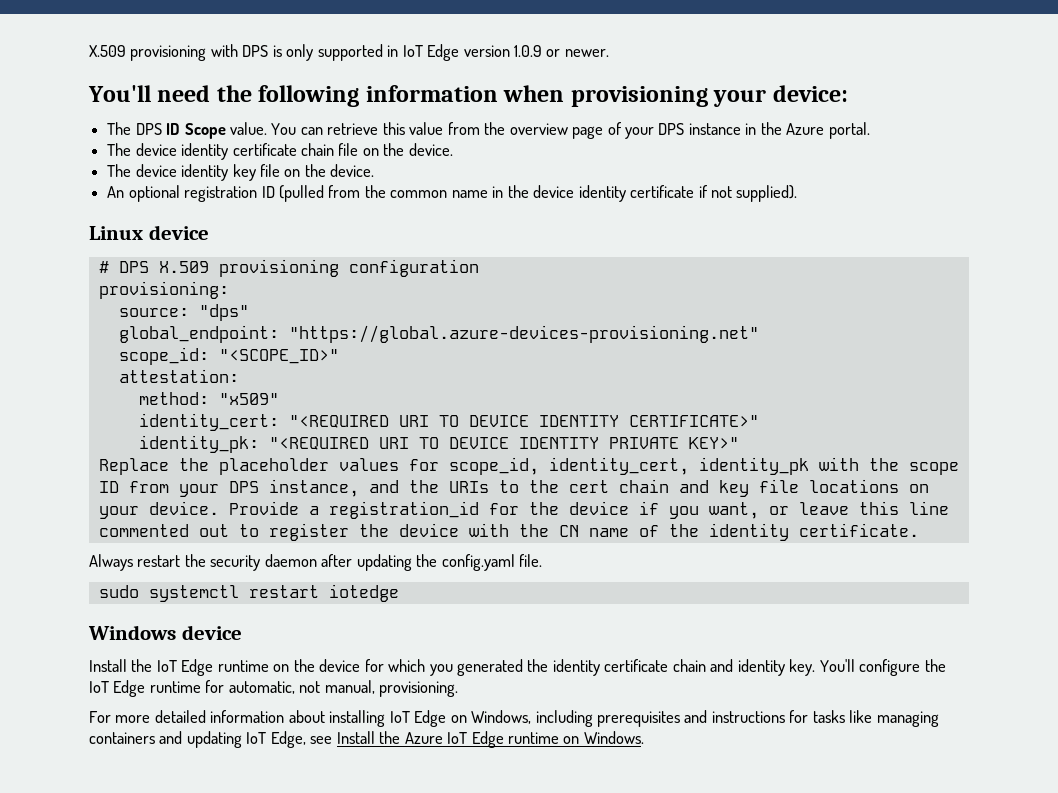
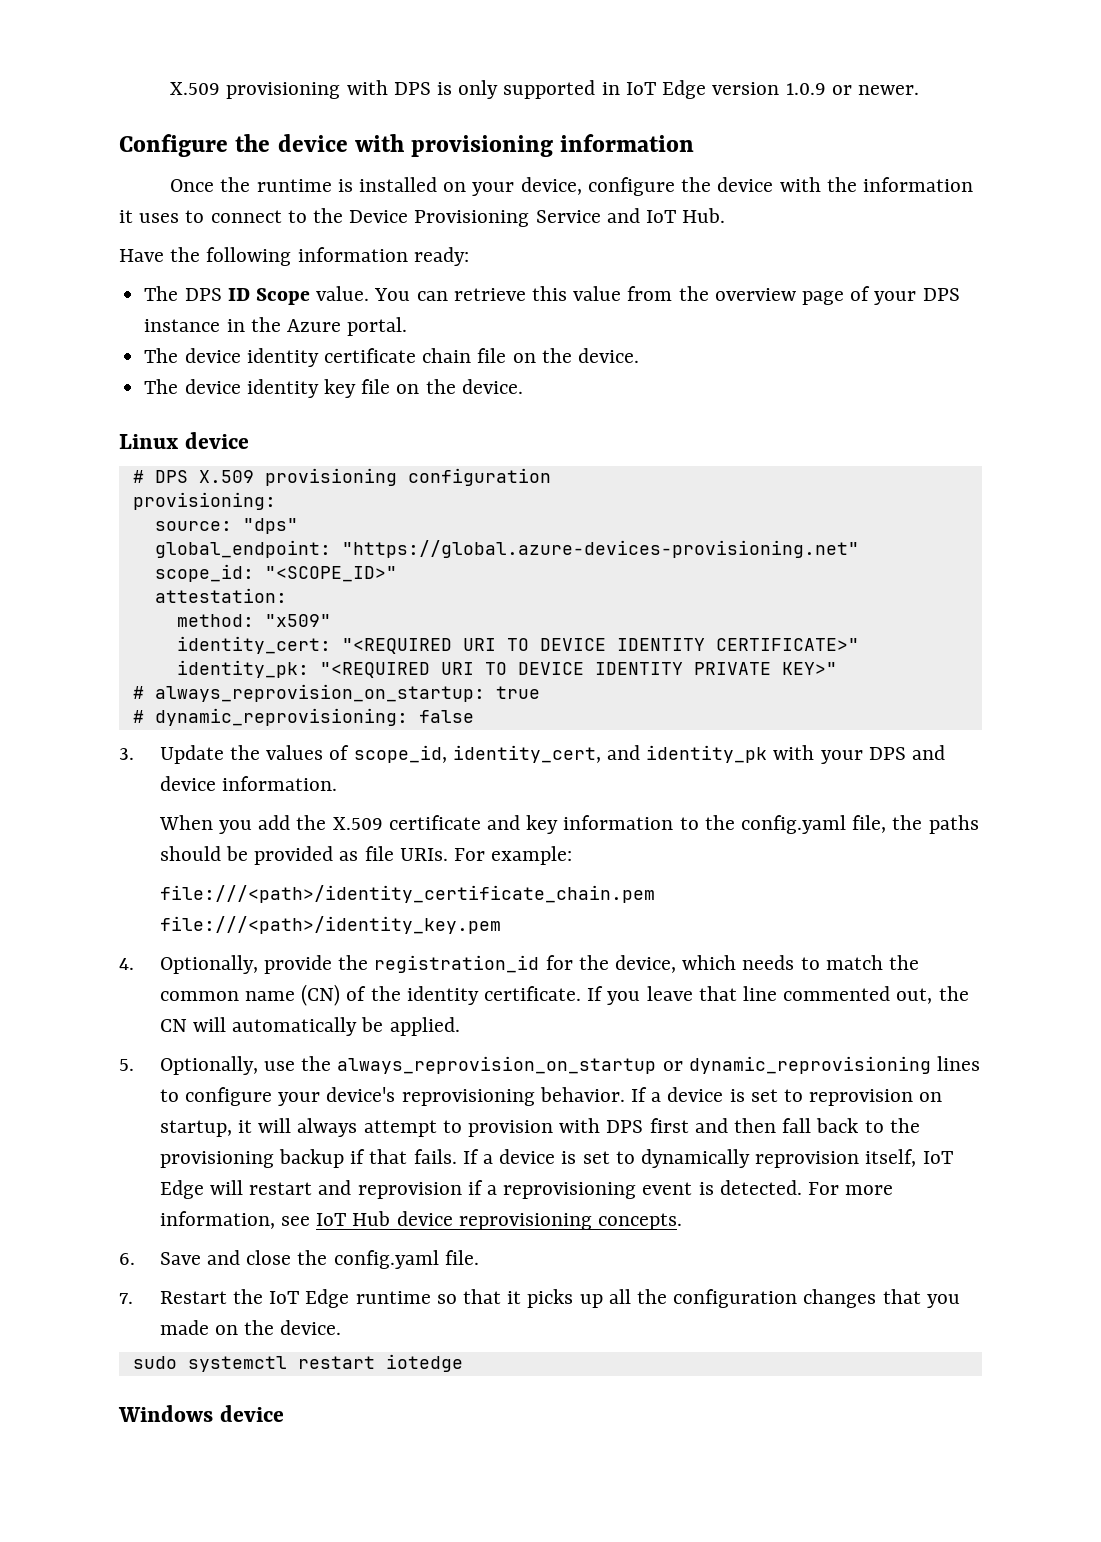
[88,85,848,107] You'll need the following information when provisioning your device: -> [119,134,695,157] [170,177,973,196] [119,208,726,227] [119,247,469,266] Configure the device with provisioning information // Once the runtime is installed on your device, configure the device with the information it uses to connect to the Device Provisioning Service and IoT Hub. // Have the following information ready:
[107,185,798,202] // An optional registration ID (pulled from the common name in the device identity certificate if not supplied). -> (523, 386) none
[98,458,439,475] Replace the placeholder values for -> [132,684,540,702] [132,708,474,726] [119,745,350,764] # always_reprovision_on_startup: true // # dynamic_reprovisioning: false // 3. Update the values of
(689, 466) none -> [606,745,640,760] and
[868,458,959,475] [98,479,929,497] [98,501,949,519] [98,523,919,541] [89,554,543,571] the scope ID from your DPS instance, and the URIs to the cert chain and key file locations on your device. Provide a registration_id for the device if you want, or leave this line commented out to register the device with the CN name of the identity certificate. // Always restart the security daemon after updating the config.yaml file. -> [820,745,946,764] [159,776,337,791] [158,815,979,834] [159,846,573,865] [159,885,655,903] [159,916,501,934] [119,955,920,974] [159,984,969,1006] [159,1017,460,1036] [119,1056,980,1075] [159,1087,943,1106] [159,1118,920,1137] [159,1149,953,1168] [159,1180,894,1199] [159,1211,682,1230] [119,1250,479,1269] [119,1289,960,1308] [159,1320,342,1335] your DPS and device information. // When you add the X.509 certificate and key information to the config.yaml file, the paths should be provided as file URIs. For example: // file:///<path>/identity_certificate_chain.pem file:///<path>/identity_key.pem // 4. Optionally, provide the registration_id for the device, which needs to match the common name (CN) of the identity certificate. If you leave that line commented out, the CN will automatically be applied. // 5. Optionally, use the always_reprovision_on_startup or dynamic_reprovisioning lines to configure your device's reprovisioning behavior. If a device is set to reprovision on startup, it will always attempt to provision with DPS first and then fall back to the provisioning backup if that fails. If a device is set to dynamically reprovision itself, IoT Edge will restart and reprovision if a reprovisioning event is detected. For more information, see IoT Hub device reprovisioning concepts. // 6. Save and close the config.yaml file. // 7. Restart the IoT Edge runtime so that it picks up all the configuration changes that you made on the device.
[89,659,946,676] [89,680,459,697] [89,710,939,727] [89,731,644,748] // Install the IoT Edge runtime on the device for which you generated the identity certificate chain and identity key. You'll configure the IoT Edge runtime for automatic, not manual, provisioning. // For more detailed information about installing IoT Edge on Windows, including prerequisites and instructions for tasks like managing containers and updating IoT Edge, see Install the Azure IoT Edge runtime on Windows. -> (284, 1413) none

